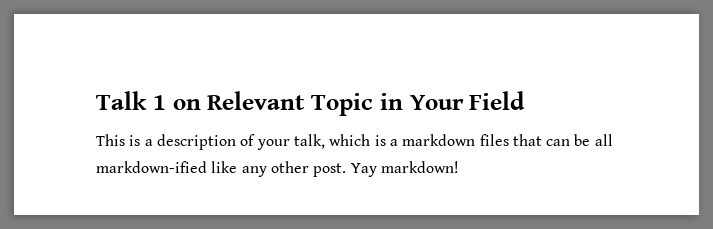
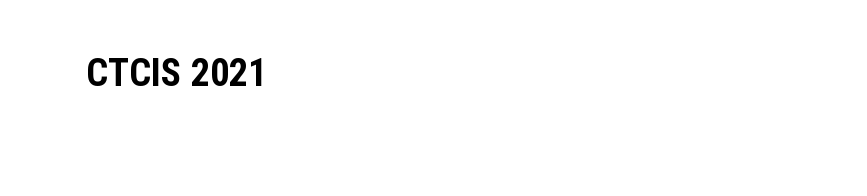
[96,91,526,116] [96,134,613,150] [96,161,459,177] Talk 1 on Relevant Topic in Your Field // This is a description of your talk, which is a markdown files that can be all markdown-ified like any other post. Yay markdown! -> [86,58,268,86] CTCIS 2021

